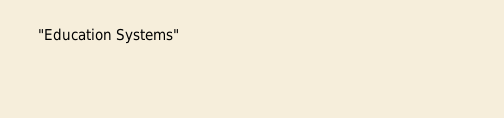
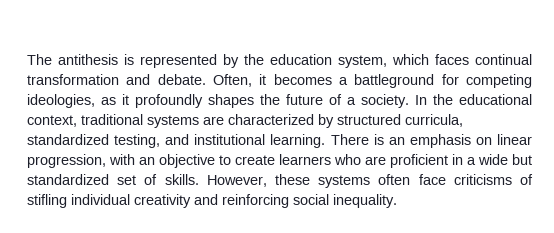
[38,28,179,44] "Education Systems" -> [27,54,532,68] [27,74,532,88] [27,94,532,108] [27,114,463,128] [27,134,533,148] [27,154,532,168] [27,174,533,188] [27,194,397,208] The antithesis is represented by the education system, which faces continual transformation and debate. Often, it becomes a battleground for competing ideologies, as it profoundly shapes the future of a society. In the educational context, traditional systems are characterized by structured curricula, standardized testing, and institutional learning. There is an emphasis on linear progression, with an objective to create learners who are proficient in a wide but standardized set of skills. However, these systems often face criticisms of stifling individual creativity and reinforcing social inequality.

